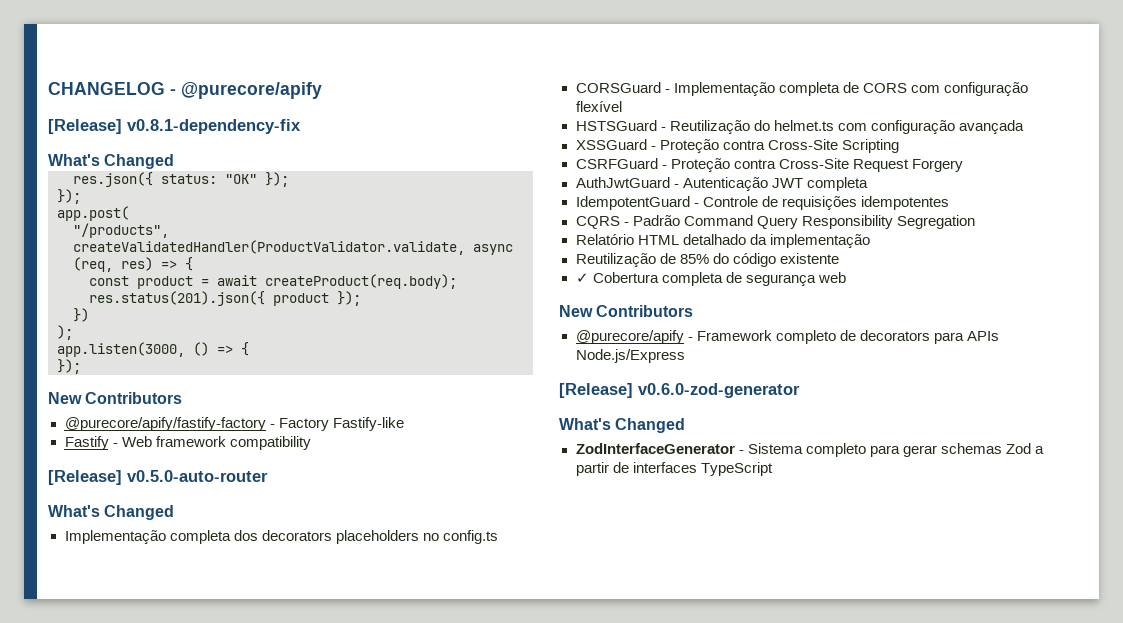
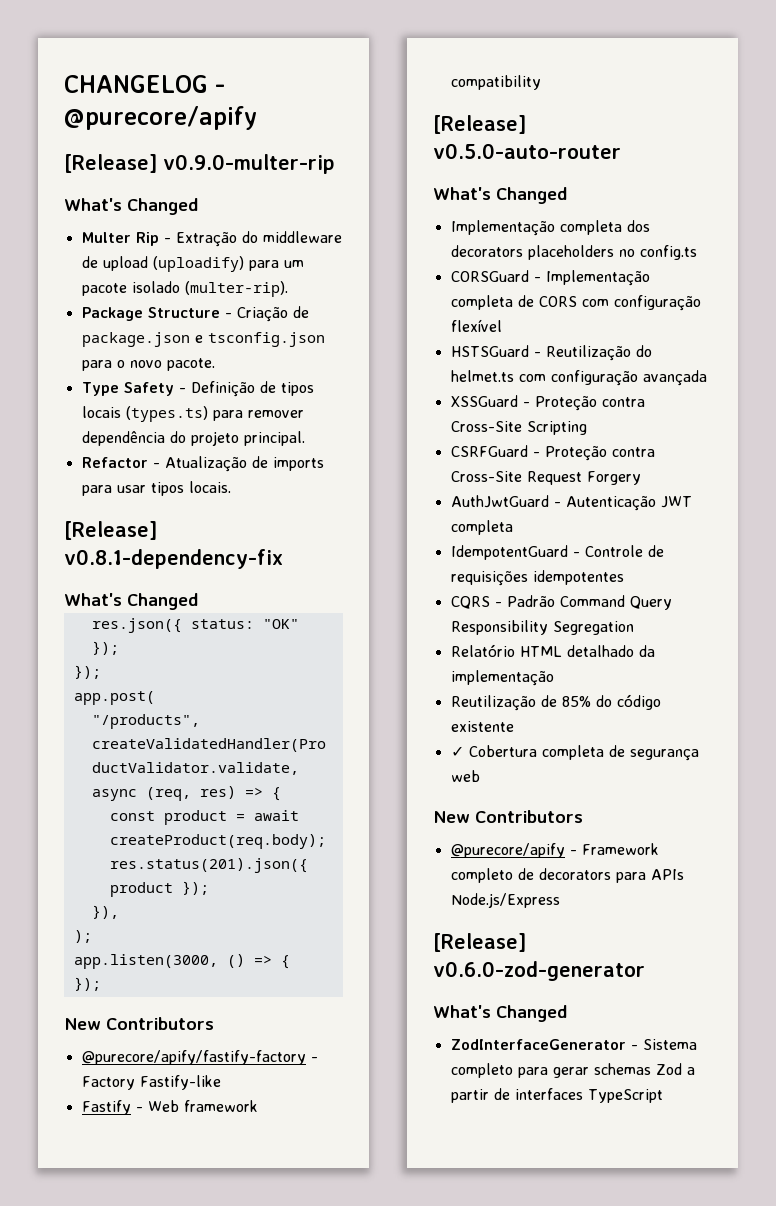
(322, 90) none -> [64,154,335,174] [64,198,198,215] [81,231,342,247] [81,256,304,272] [81,281,288,297] [81,306,309,322] [81,332,325,347] [81,358,215,371] [81,381,314,397] [81,406,304,422] [81,431,305,446] [81,456,324,472] [81,481,231,496] // [Release] v0.9.0-multer-rip // What's Changed // Multer Rip - Extração do middleware de upload (uploadify) para um pacote isolado (multer-rip). // Package Structure - Criação de package.json e tsconfig.json para o novo pacote. // Type Safety - Definição de tipos locais (types.ts) para remover dependência do projeto principal. // Refactor - Atualização de imports para usar tipos locais.
[73,308,89,322] }) -> [91,905,119,919] }),

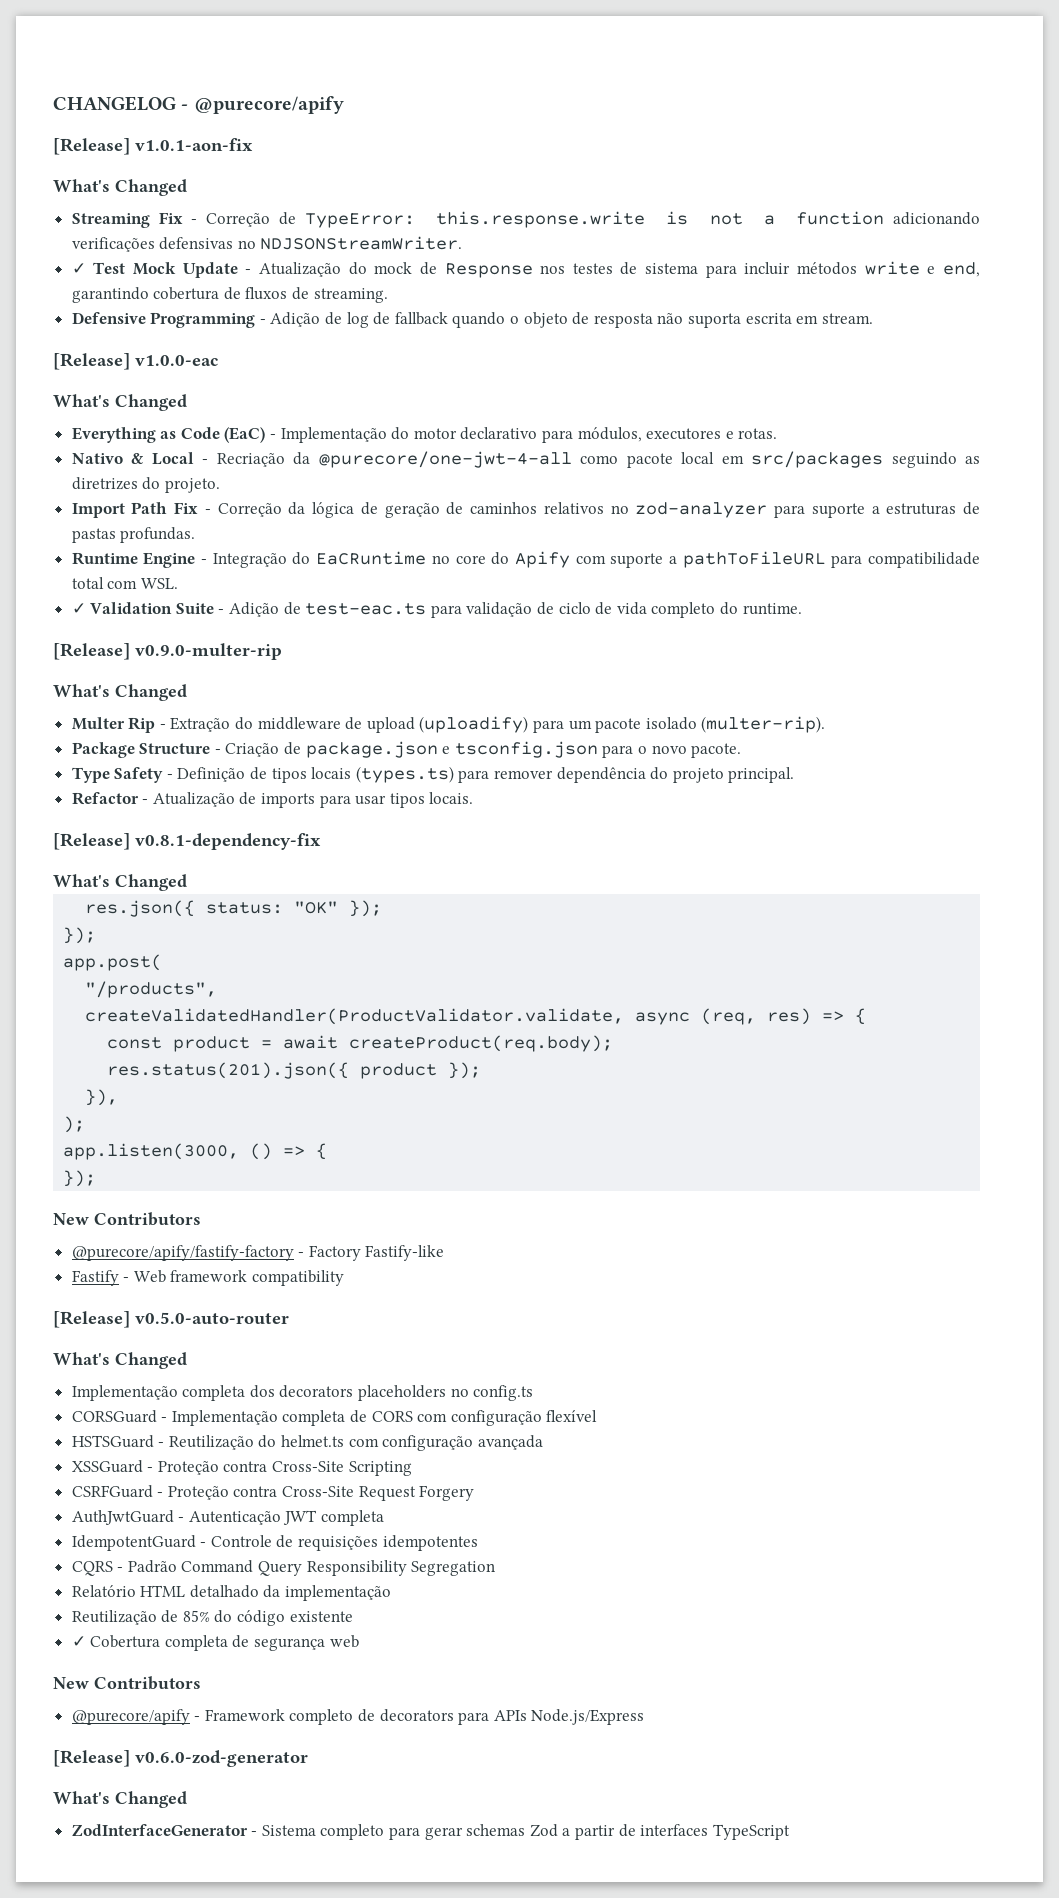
(257, 118) none -> [53,138,253,155] [53,179,187,196] [71,211,980,228] [71,236,463,252] [71,261,981,278] [71,287,388,303] [71,312,873,328] [53,353,218,370] [53,394,187,411] [71,427,778,443] [71,451,980,468] [71,477,220,493] [71,502,981,518] [71,527,196,543] [71,551,980,568] [71,577,178,589] [71,602,802,618] // [Release] v1.0.1-aon-fix // What's Changed // Streaming Fix - Correção de TypeError: this.response.write is not a function adicionando verificações defensivas no NDJSONStreamWriter. // ✓ Test Mock Update - Atualização do mock de Response nos testes de sistema para incluir métodos write e end, garantindo cobertura de fluxos de streaming. // Defensive Programming - Adição de log de fallback quando o objeto de resposta não suporta escrita em stream. // [Release] v1.0.0-eac // What's Changed // Everything as Code (EaC) - Implementação do motor declarativo para módulos, executores e rotas. // Nativo & Local - Recriação da @purecore/one-jwt-4-all como pacote local em src/packages seguindo as diretrizes do projeto. // Import Path Fix - Correção da lógica de geração de caminhos relativos no zod-analyzer para suporte a estruturas de pastas profundas. // Runtime Engine - Integração do EaCRuntime no core do Apify com suporte a pathToFileURL para compatibilidade total com WSL. // ✓ Validation Suite - Adição de test-eac.ts para validação de ciclo de vida completo do runtime.

